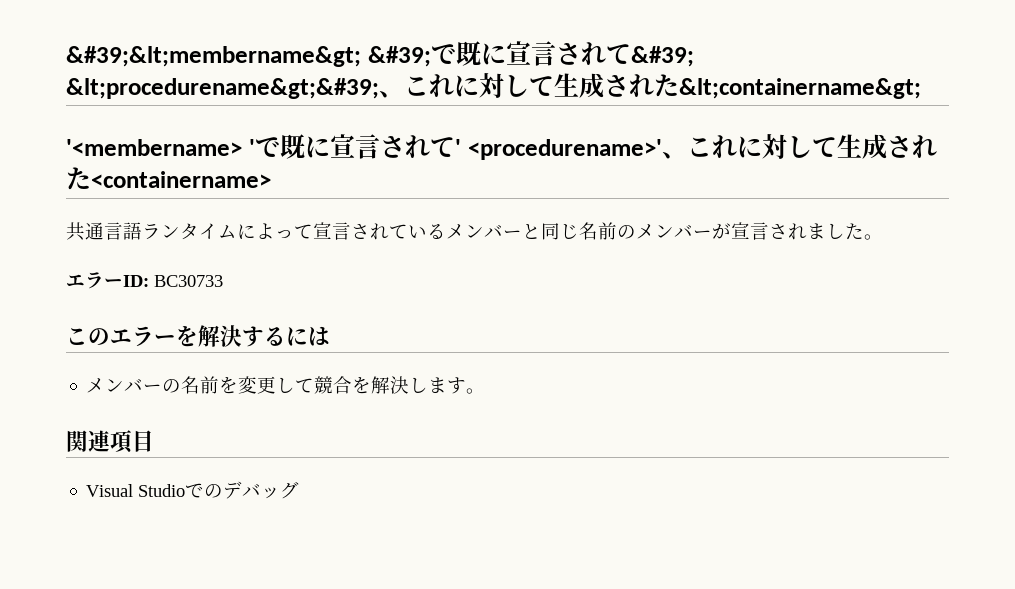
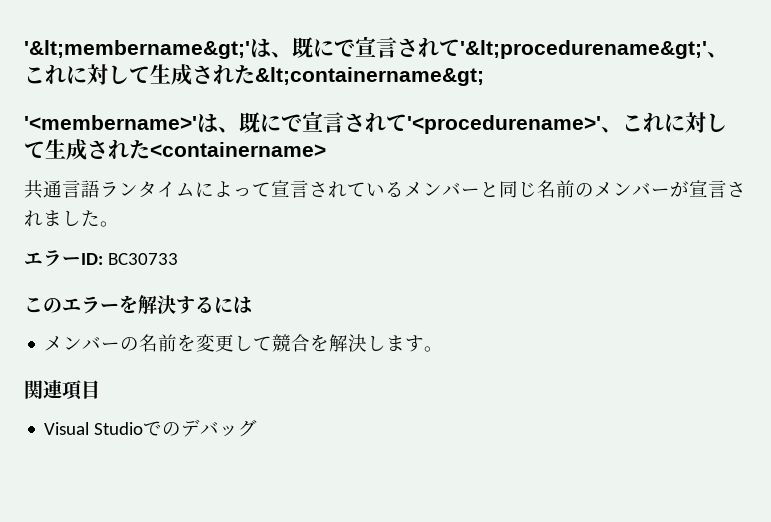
[66,41,694,67] [66,78,379,99] &#39;&lt;membername&gt; &#39;で既に宣言されて&#39; &lt;procedurename&gt;&#39; -> [24,36,707,59] '&lt;membername&gt;'は、既にで宣言されて'&lt;procedurename&gt;'
[66,134,662,160] '<membername> 'で既に宣言されて' <procedurename>' -> [24,111,601,134] '<membername>'は、既にで宣言されて'<procedurename>'

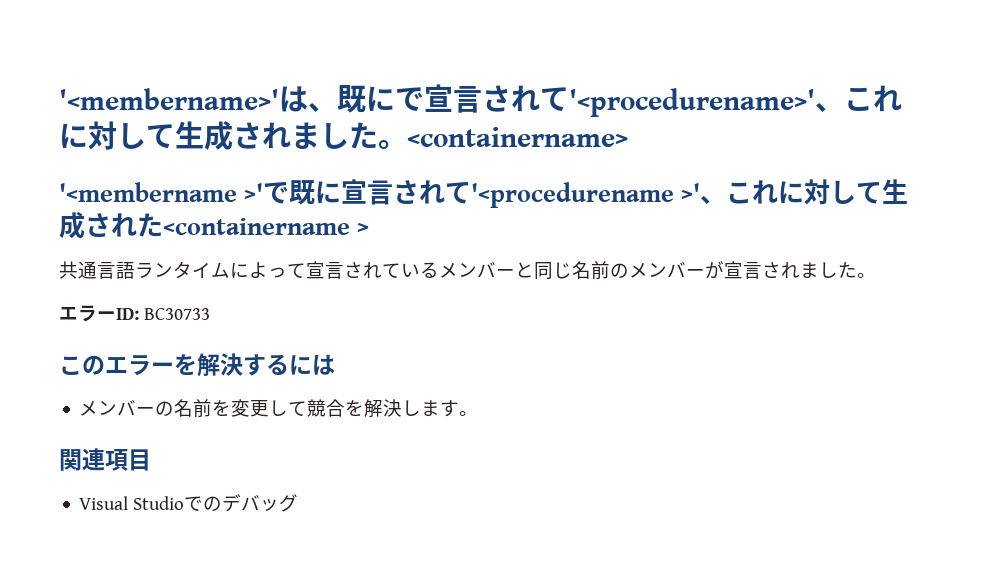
[24,36,728,59] [24,64,484,86] '&lt;membername&gt;'は、既にで宣言されて'&lt;procedurename&gt;'、これに対して生成された&lt;containername&gt; // -> (59, 99) none
[129,140,150,159] た -> [291,122,407,150] ました。
(326, 149) none -> [59,179,909,208] [59,212,370,239] // '<membername >'で既に宣言されて'<procedurename >'、これに対して生成された<containername >

